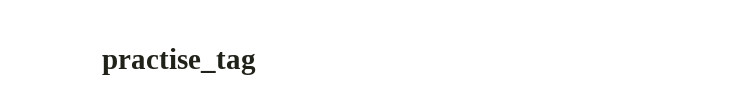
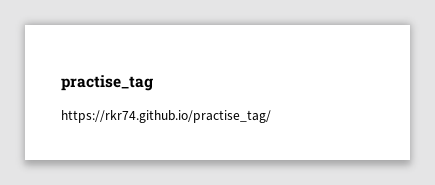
(256, 61) none -> [61,110,271,123] // https://rkr74.github.io/practise_tag/

